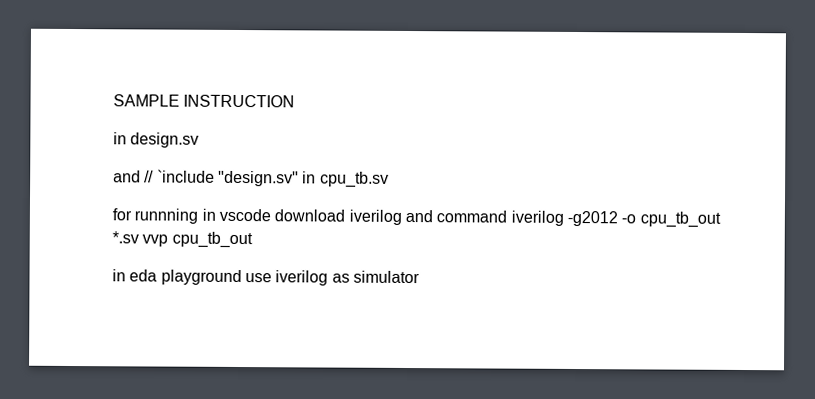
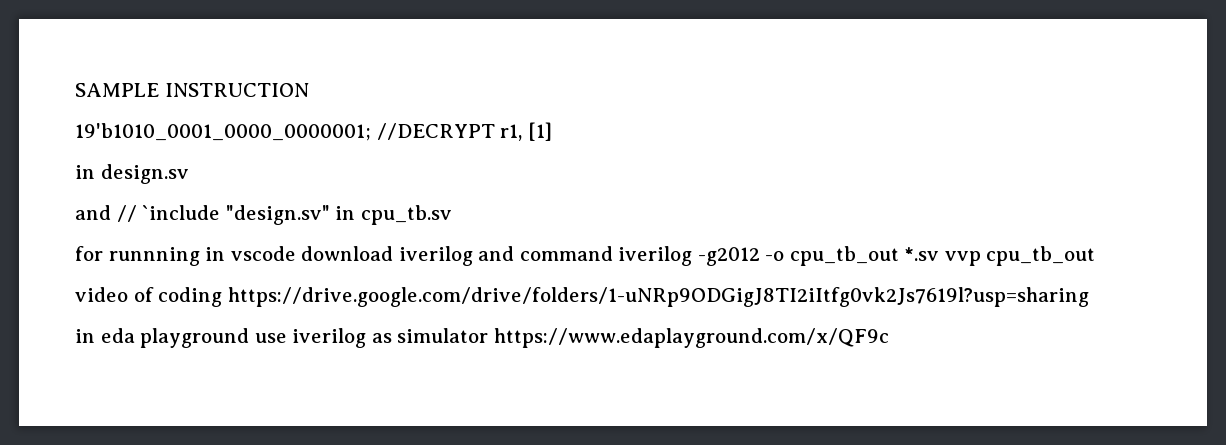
(296, 101) none -> [75,122,552,141] // 19'b1010_0001_0000_0000001; //DECRYPT r1, [1]
(253, 240) none -> [75,287,1089,307] // video of coding https://drive.google.com/drive/folders/1-uNRp9ODGigJ8TI2iItfg0vk2Js7619l?usp=sharing
(420, 277) none -> [493,328,889,348] https://www.edaplayground.com/x/QF9c

